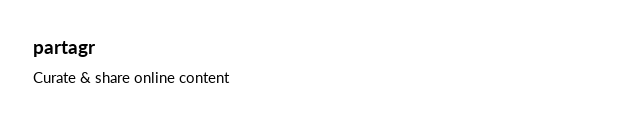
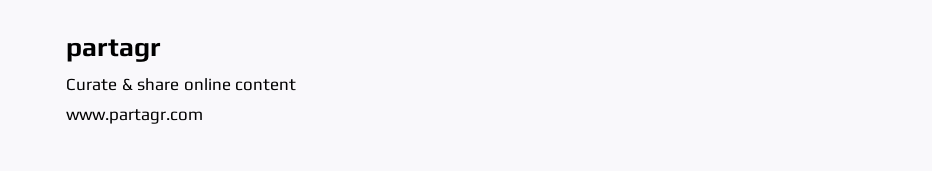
(230, 77) none -> [66,109,203,124] // www.partagr.com

